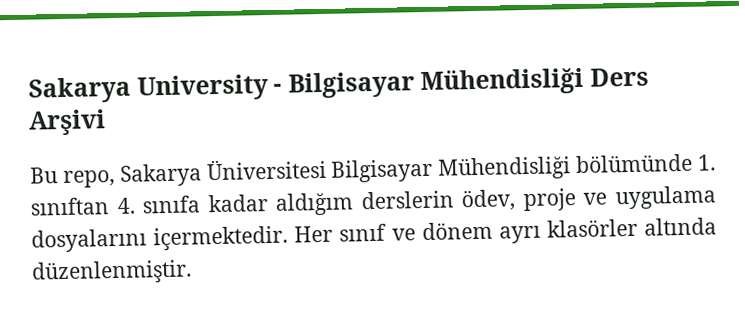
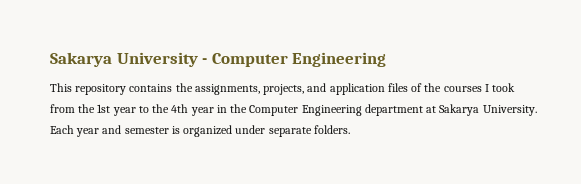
[287,67,650,99] [28,109,106,136] [30,153,716,189] [30,185,716,216] [31,217,717,253] [31,259,192,286] Bilgisayar Mühendisliği Ders Arşivi // Bu repo, Sakarya Üniversitesi Bilgisayar Mühendisliği bölümünde 1. sınıftan 4. sınıfa kadar aldığım derslerin ödev, proje ve uygulama dosyalarını içermektedir. Her sınıf ve dönem ayrı klasörler altında düzenlenmiştir. -> [211,52,387,67] [50,83,516,95] [50,104,537,116] [50,125,350,137] Computer Engineering // This repository contains the assignments, projects, and application files of the courses I took from the 1st year to the 4th year in the Computer Engineering department at Sakarya University. Each year and semester is organized under separate folders.

